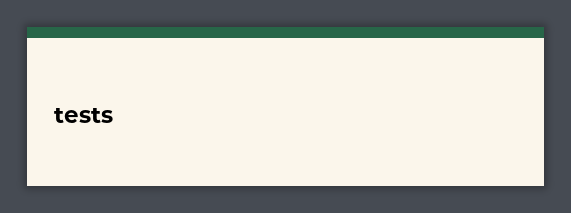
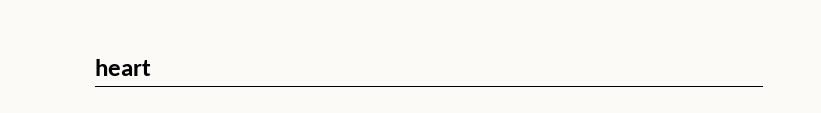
[54,108,113,123] tests -> [95,59,151,76] heart

